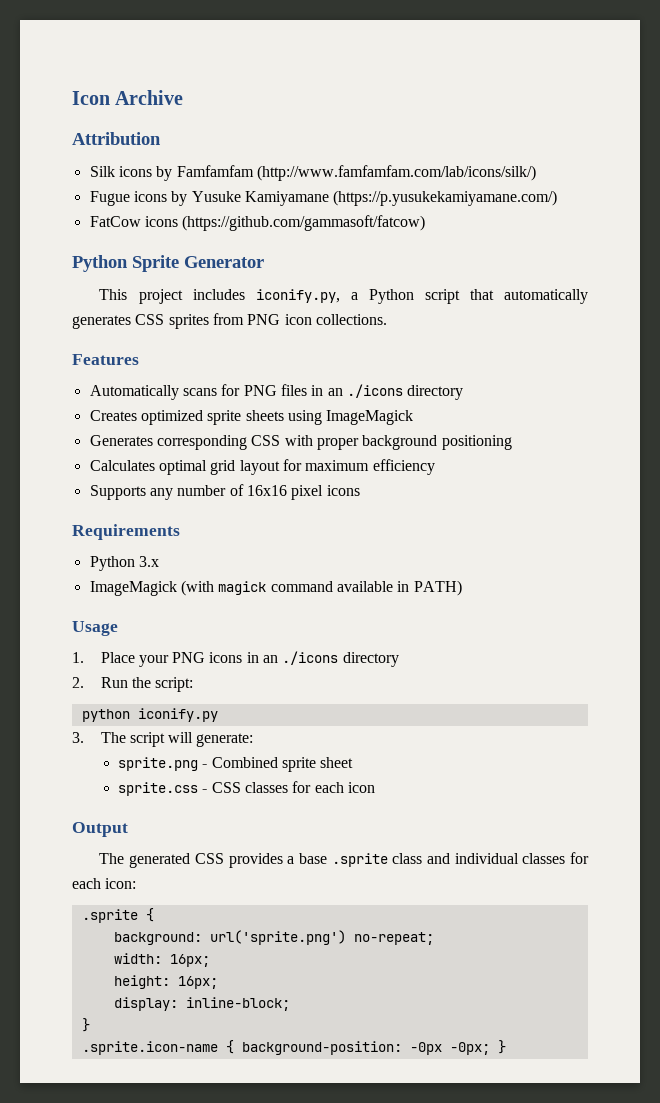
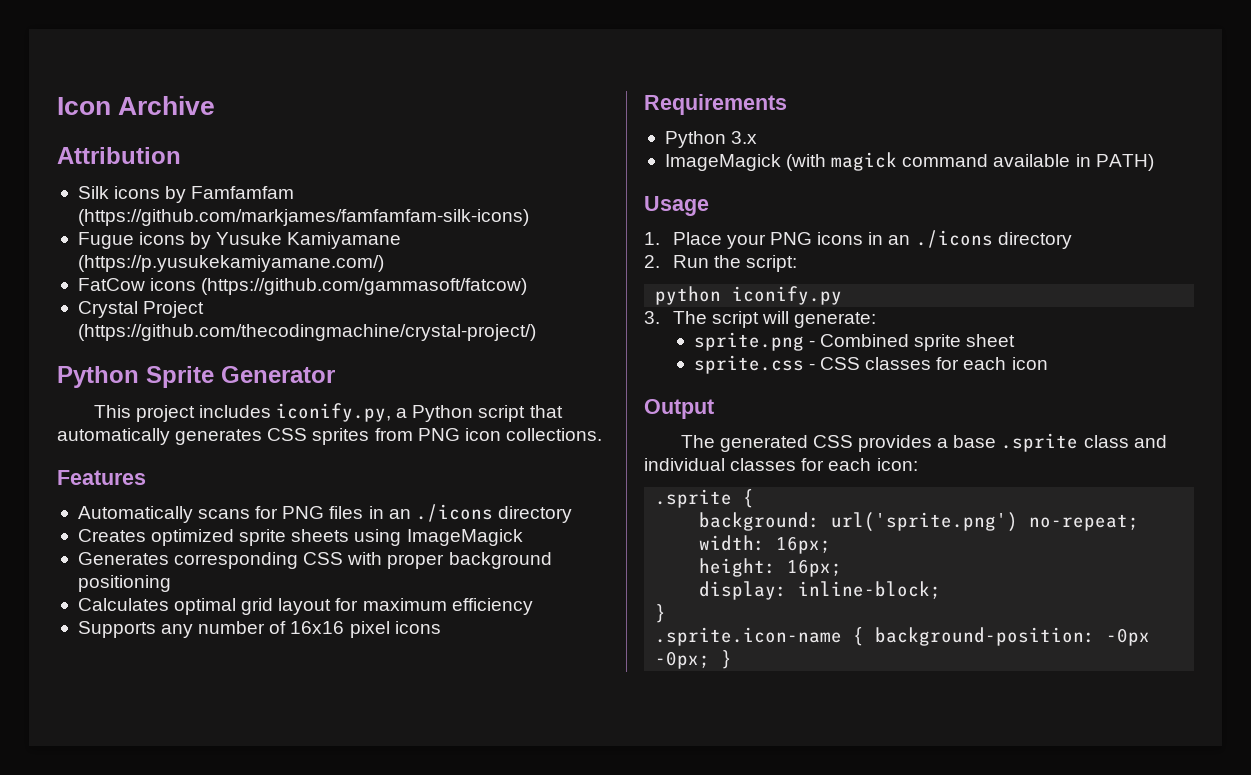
[256,165,536,181] (http://www.famfamfam.com/lab/icons/silk/) -> [77,209,529,226] (https://github.com/markjames/famfamfam-silk-icons)
(426, 223) none -> [77,301,205,318] [77,324,536,341] // Crystal Project (https://github.com/thecodingmachine/crystal-project/)

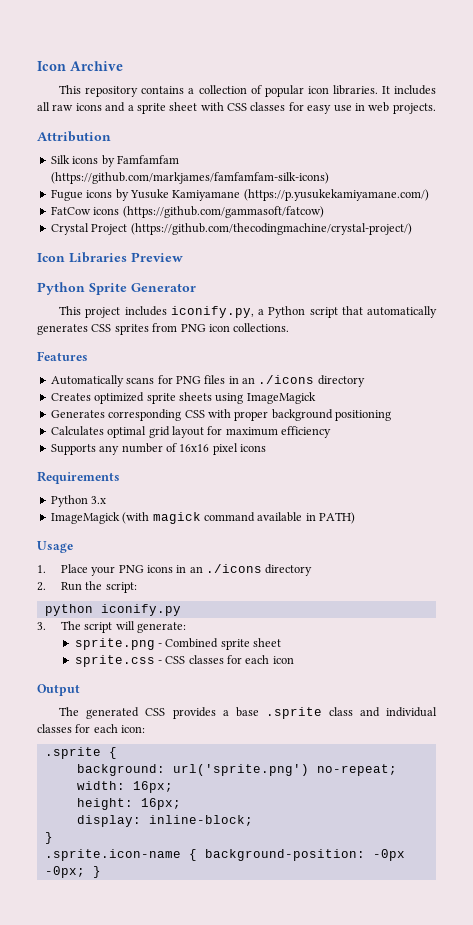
(216, 105) none -> [59,85,436,97] [37,102,436,114] // This repository contains a collection of popular icon libraries. It includes all raw icons and a sprite sheet with CSS classes for easy use in web projects.
(536, 332) none -> [37,252,183,263] // Icon Libraries Preview

